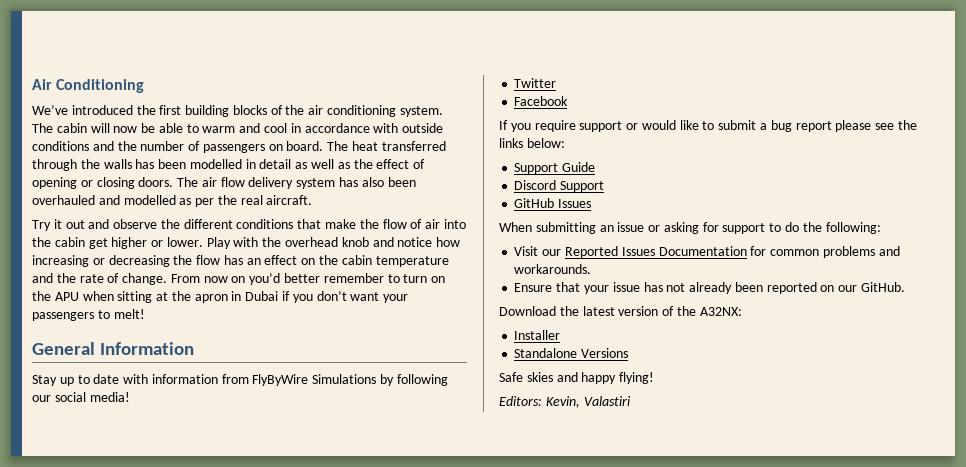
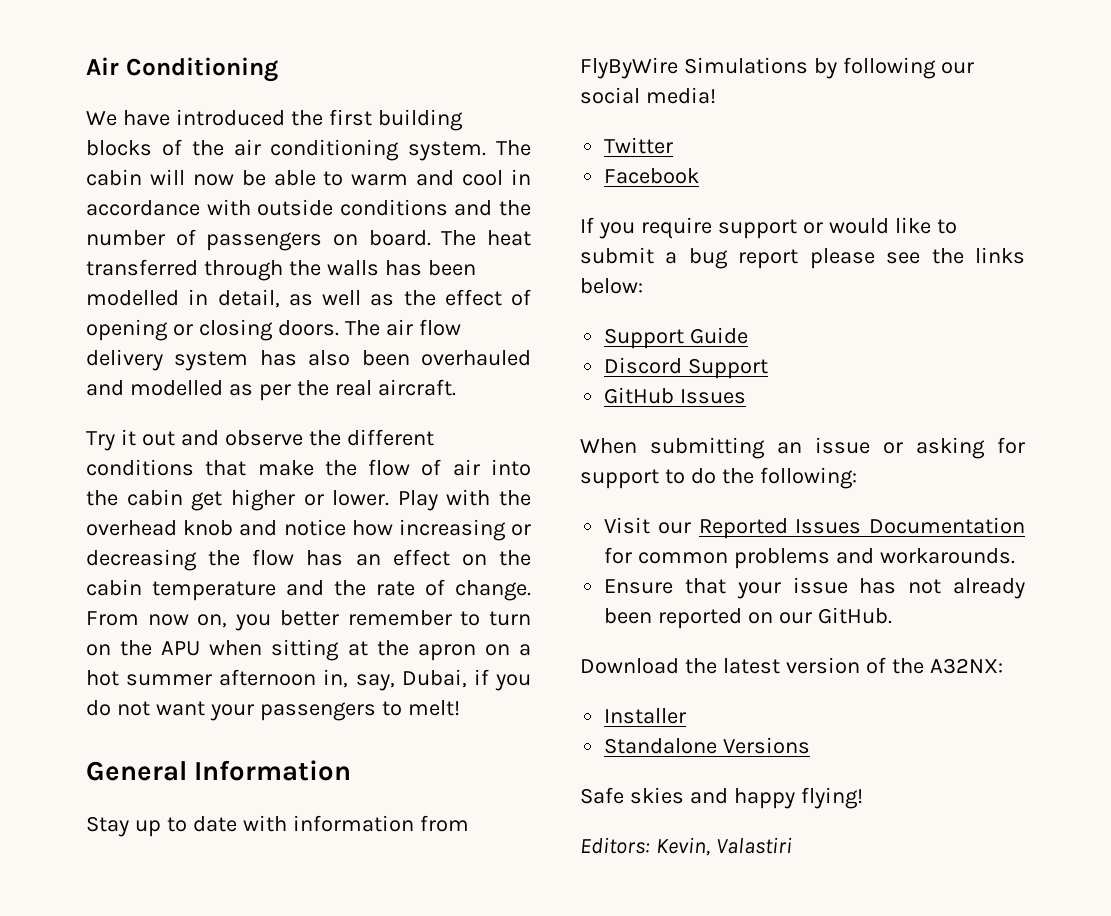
[32,105,68,115] We’ve -> [86,110,170,126] We have
[259,159,292,169] detail -> [217,289,280,308] detail,
[231,273,281,285] on you’d -> [197,614,272,631] on, you
[231,291,347,303] in Dubai if you don’t -> [484,644,531,656] [86,669,532,691] [86,700,150,716] on a hot summer afternoon in, say, Dubai, if you do not

